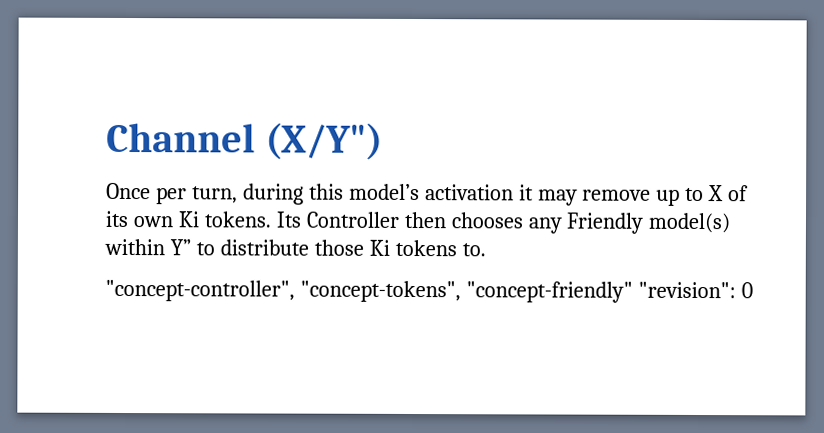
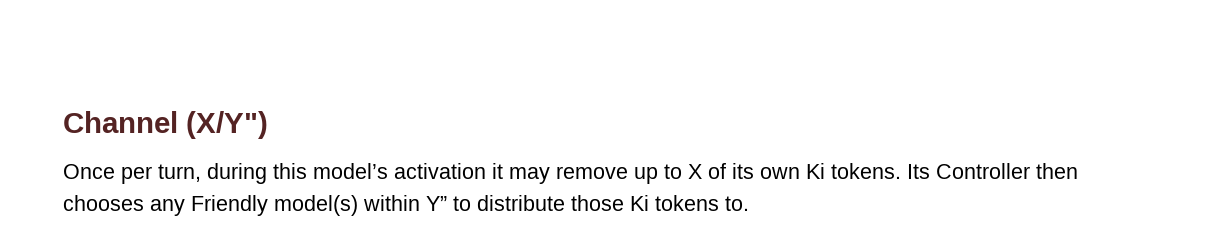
[105,279,753,303] // "concept-controller", "concept-tokens", "concept-friendly" "revision": 0 -> (749, 203) none

